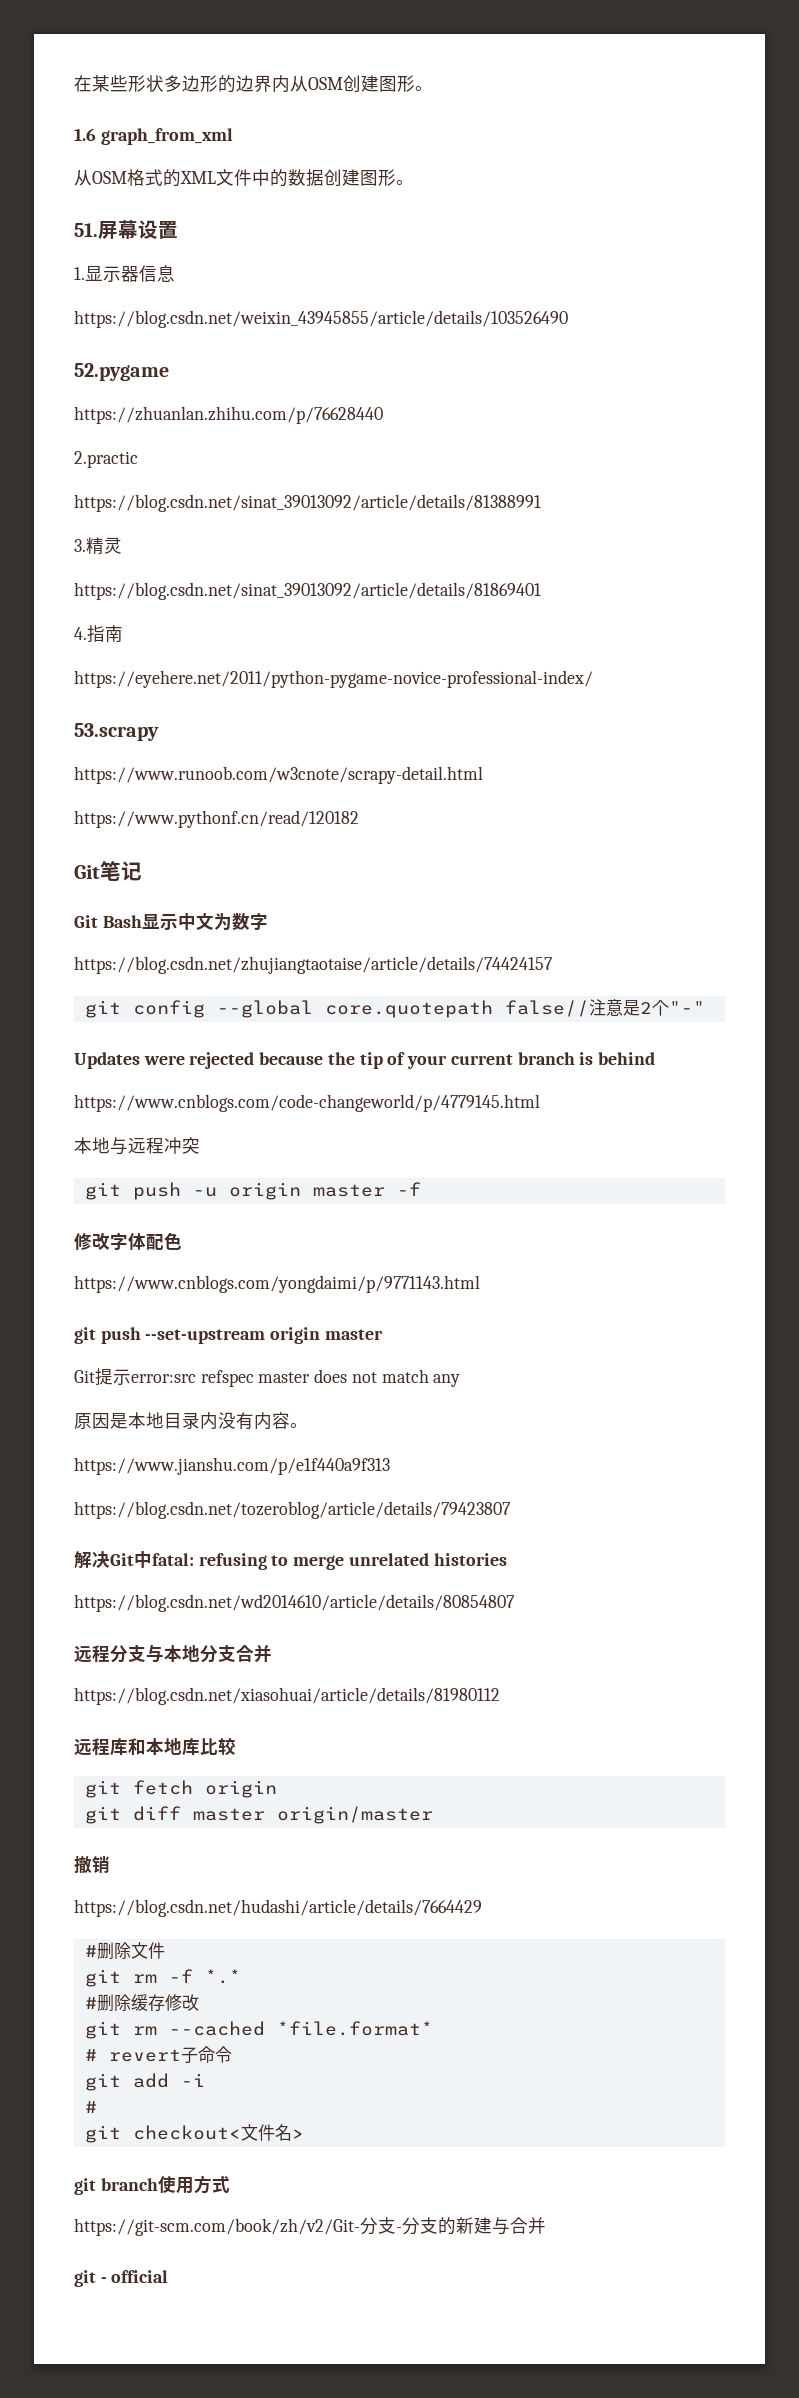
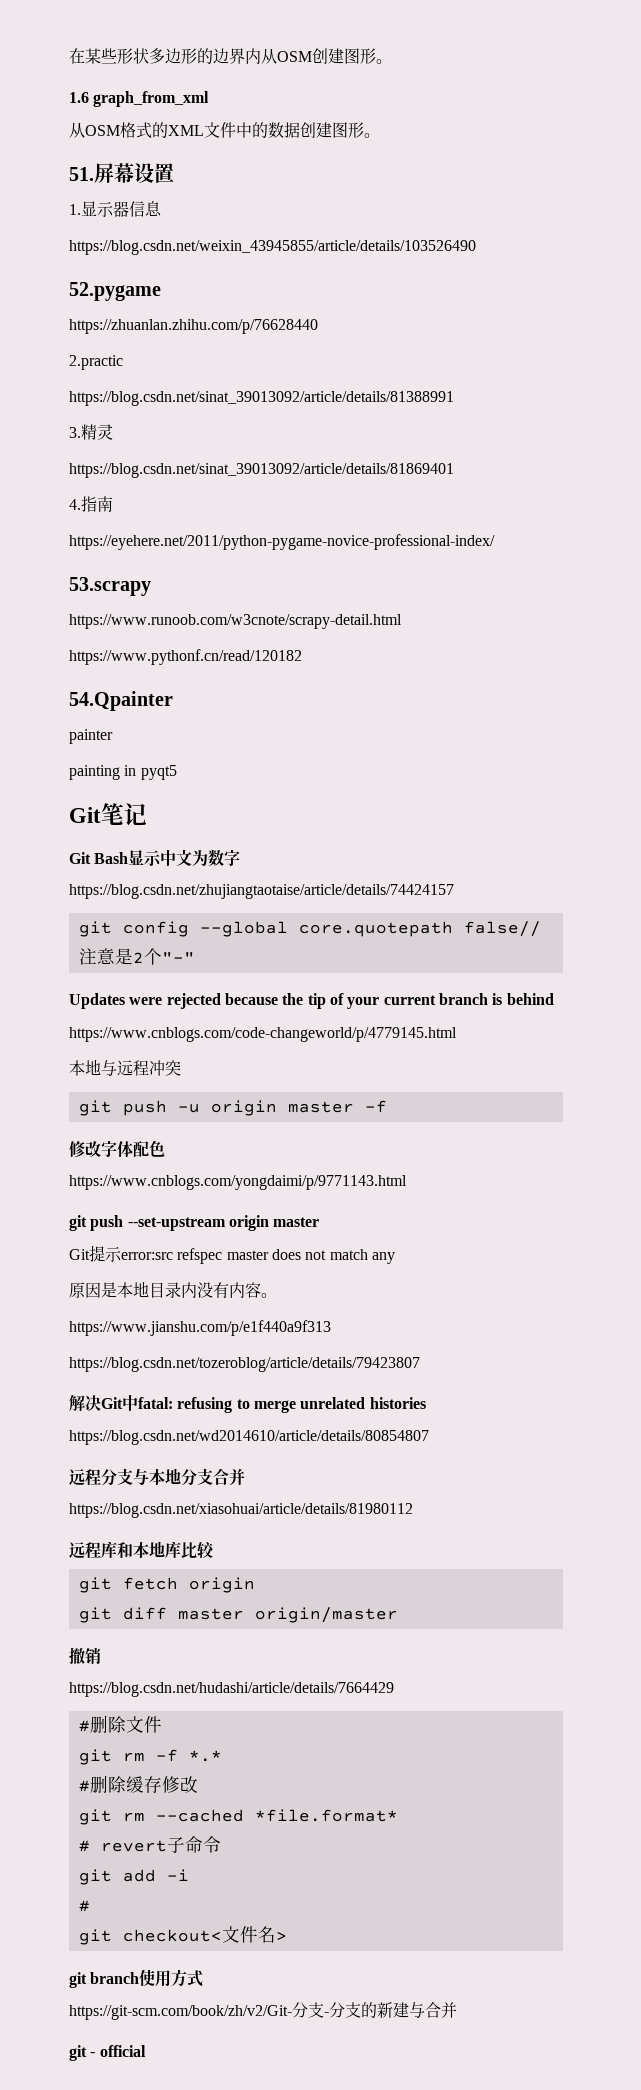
(359, 819) none -> [69,691,173,711] [69,729,113,744] [69,765,177,780] // 54.Qpainter // painter // painting in pyqt5

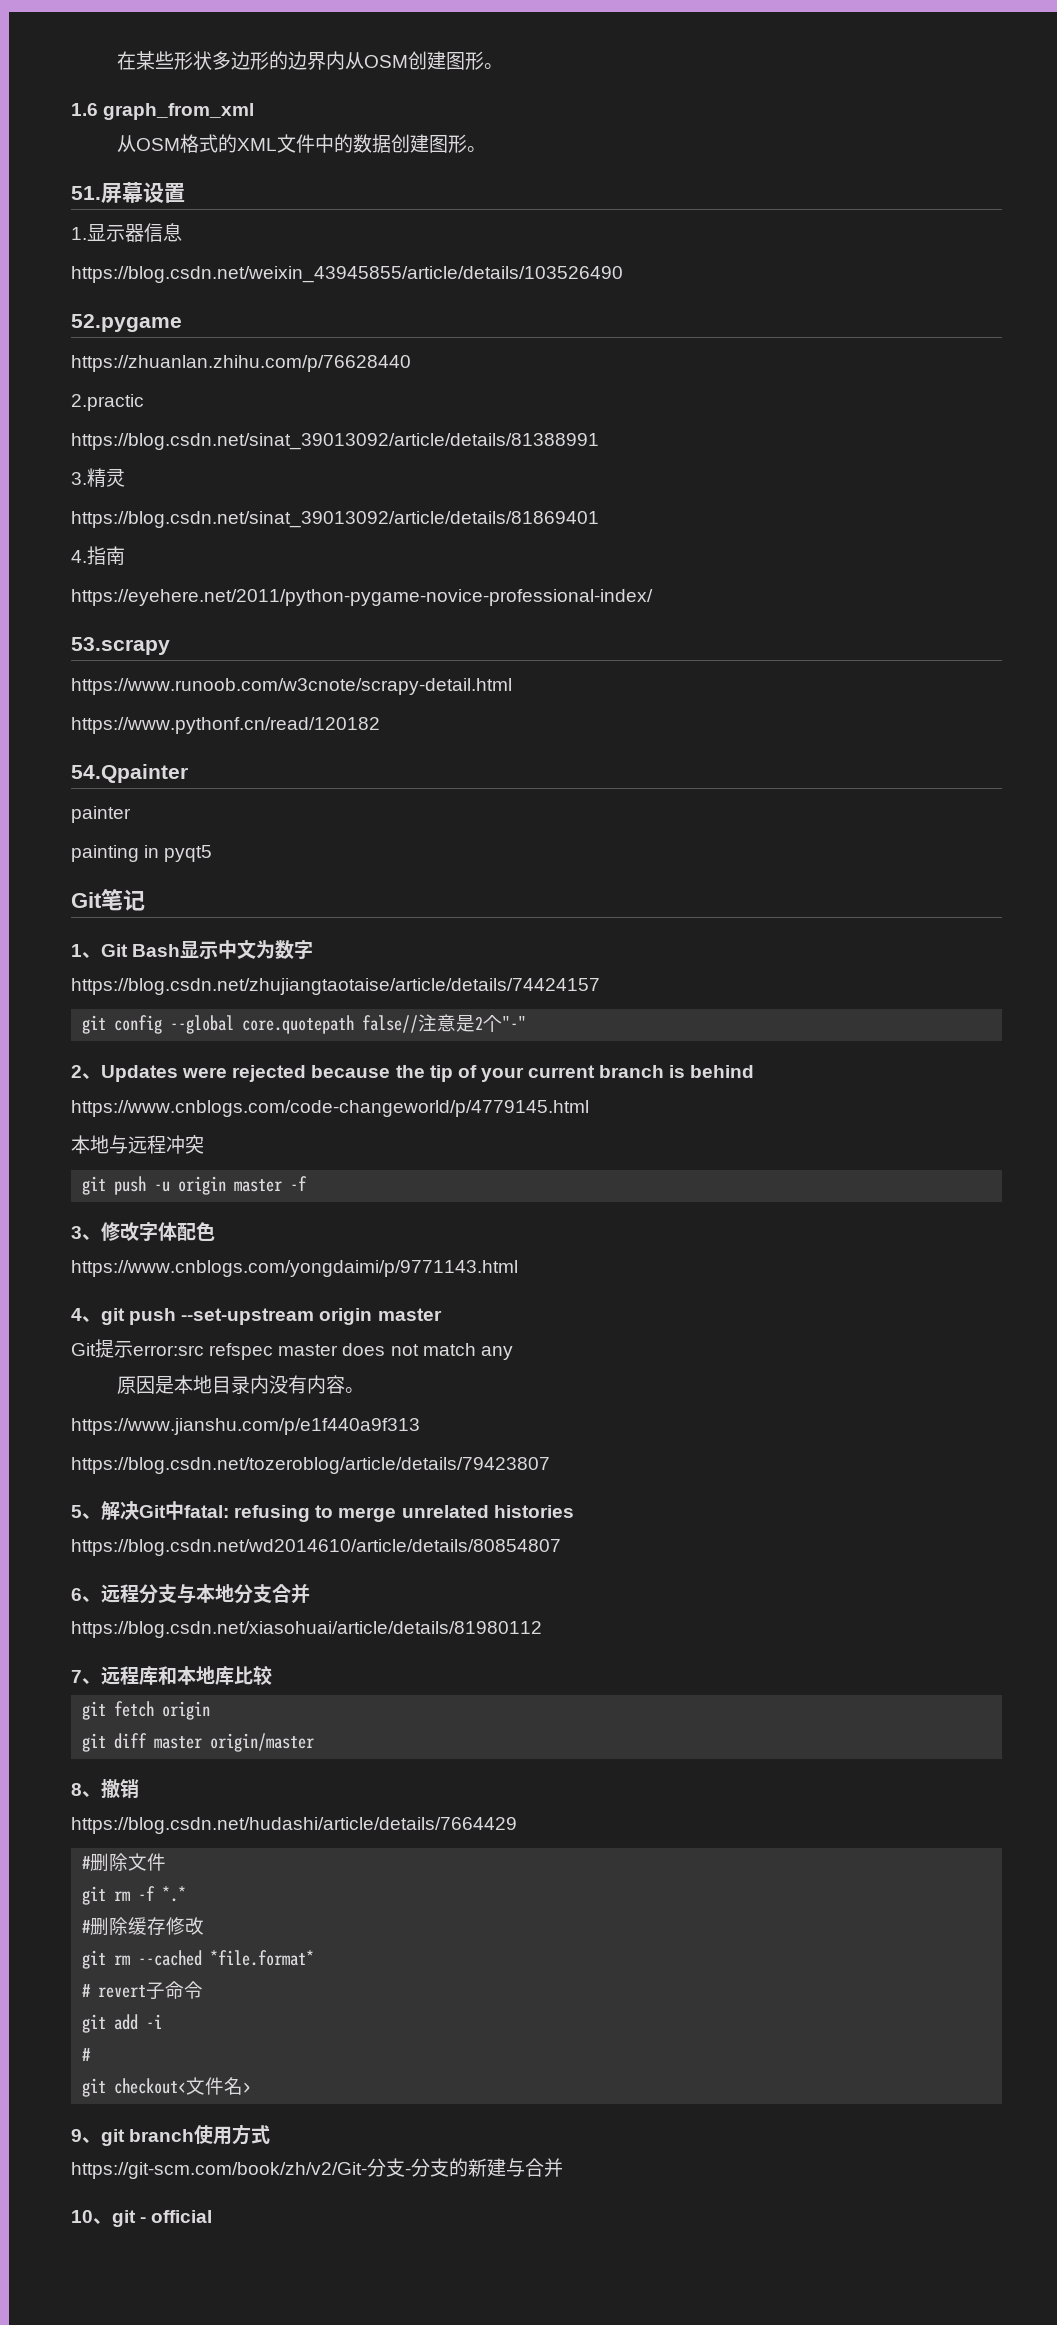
(147, 814) none -> [71,944,101,958] 1、
(195, 957) none -> [71,1065,101,1079] 2、
(387, 1106) none -> [71,1226,101,1240] 3、
(407, 1182) none -> [71,1308,101,1322] 4、
(420, 1364) none -> [71,1505,101,1519] 5、
(429, 1437) none -> [71,1588,101,1602] 6、
(413, 1510) none -> [71,1670,101,1684] 7、
(398, 1615) none -> [71,1783,101,1797] 8、
(287, 1936) none -> [71,2129,101,2143] 9、
(457, 2010) none -> [71,2210,112,2224] 10、

